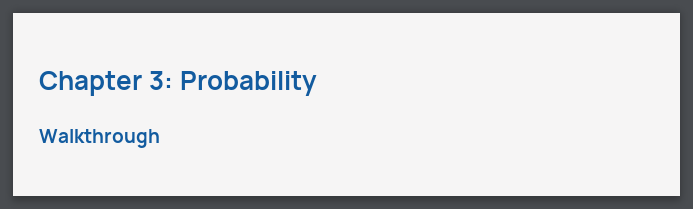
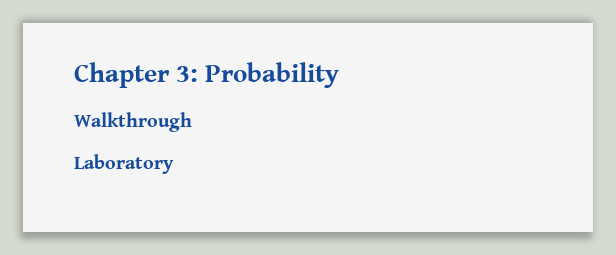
(160, 138) none -> [74,154,174,174] // Laboratory

